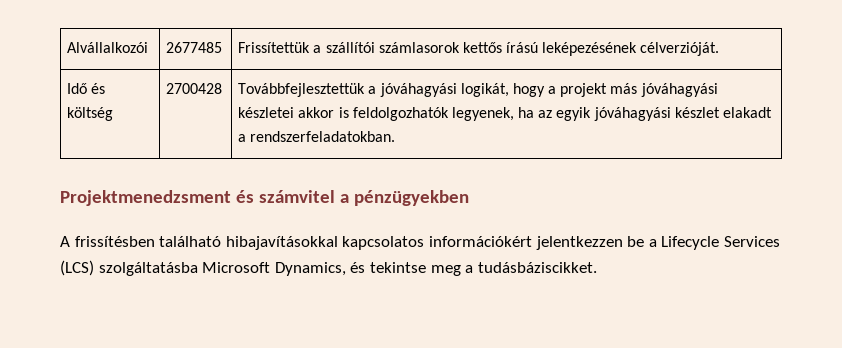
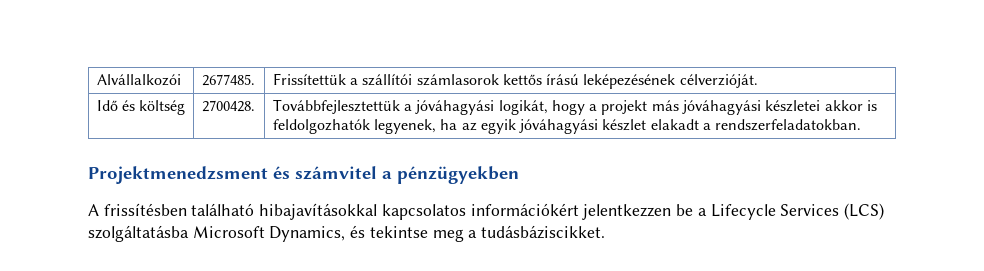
[166,42,223,53] 2677485 -> [201,74,255,86] 2677485.
[166,83,223,94] 2700428 -> [201,100,255,112] 2700428.

